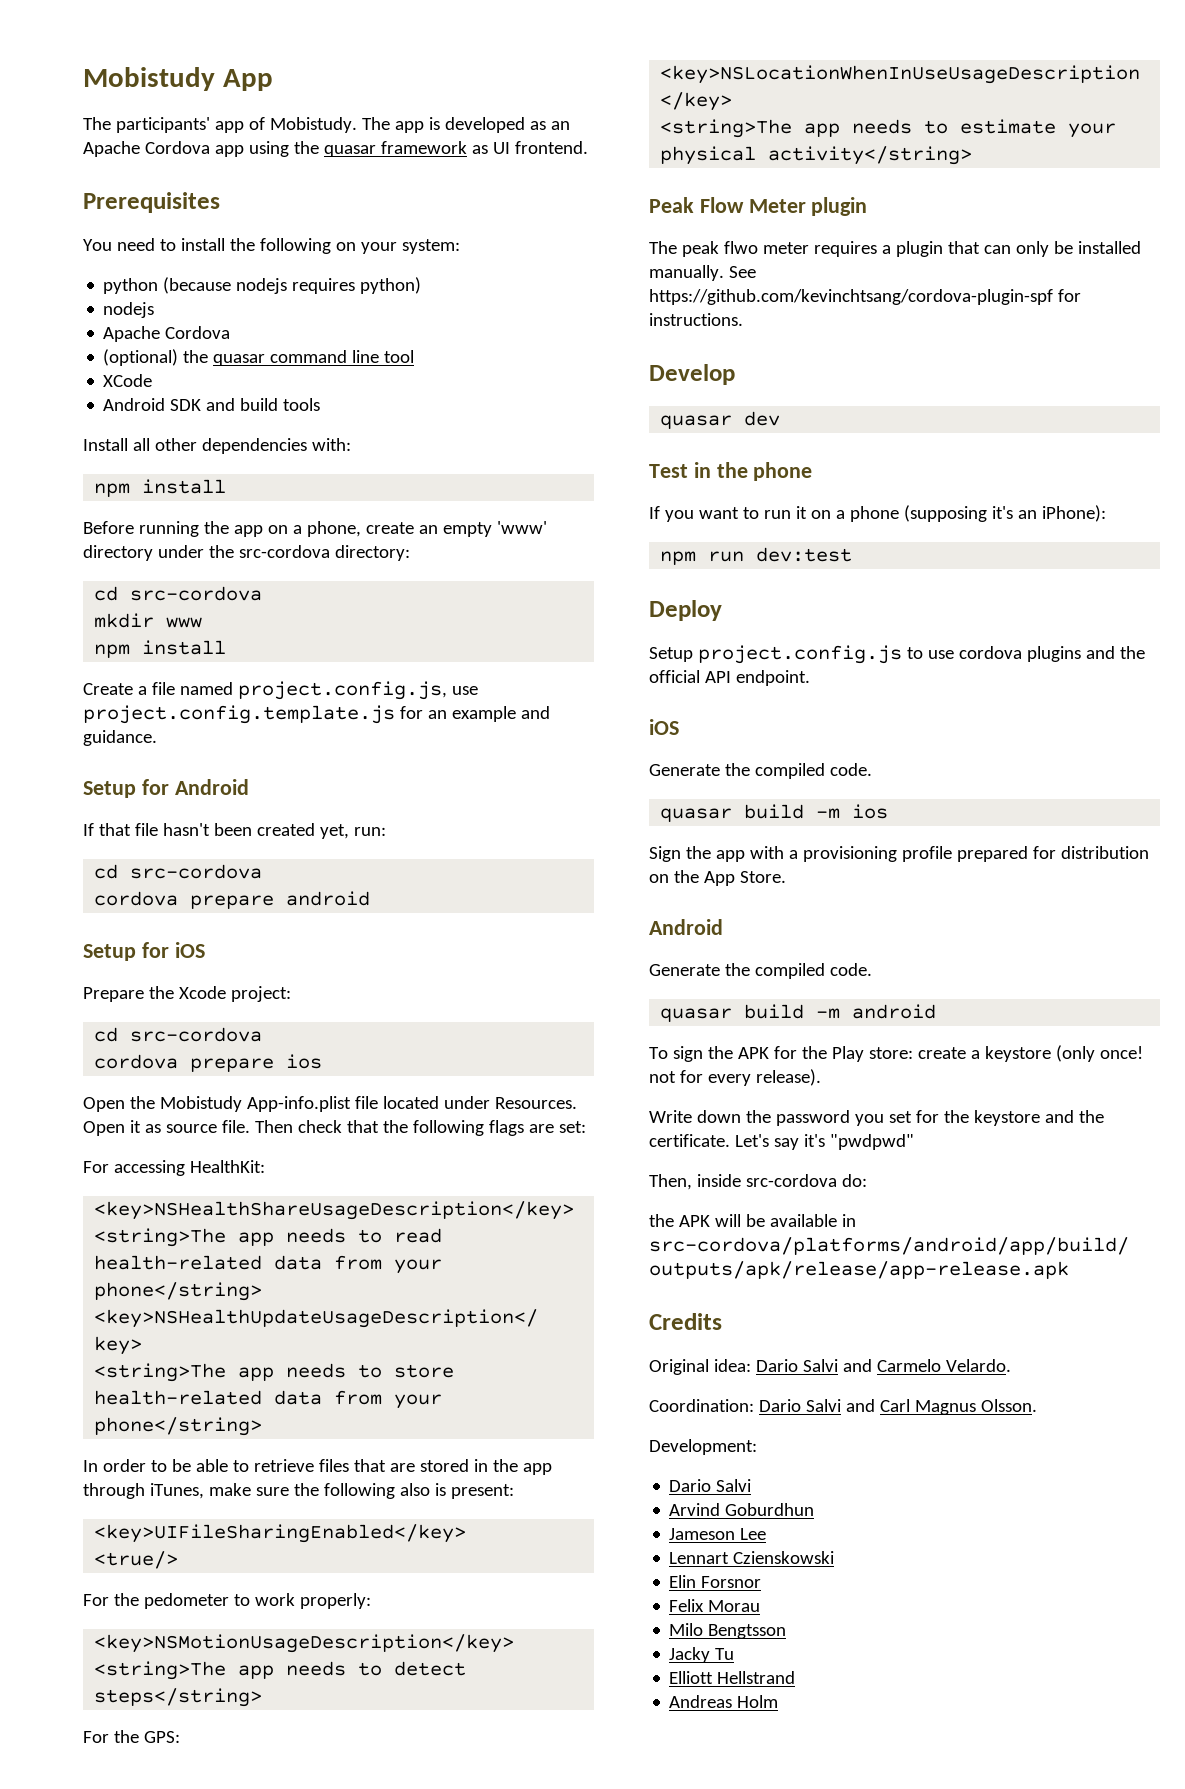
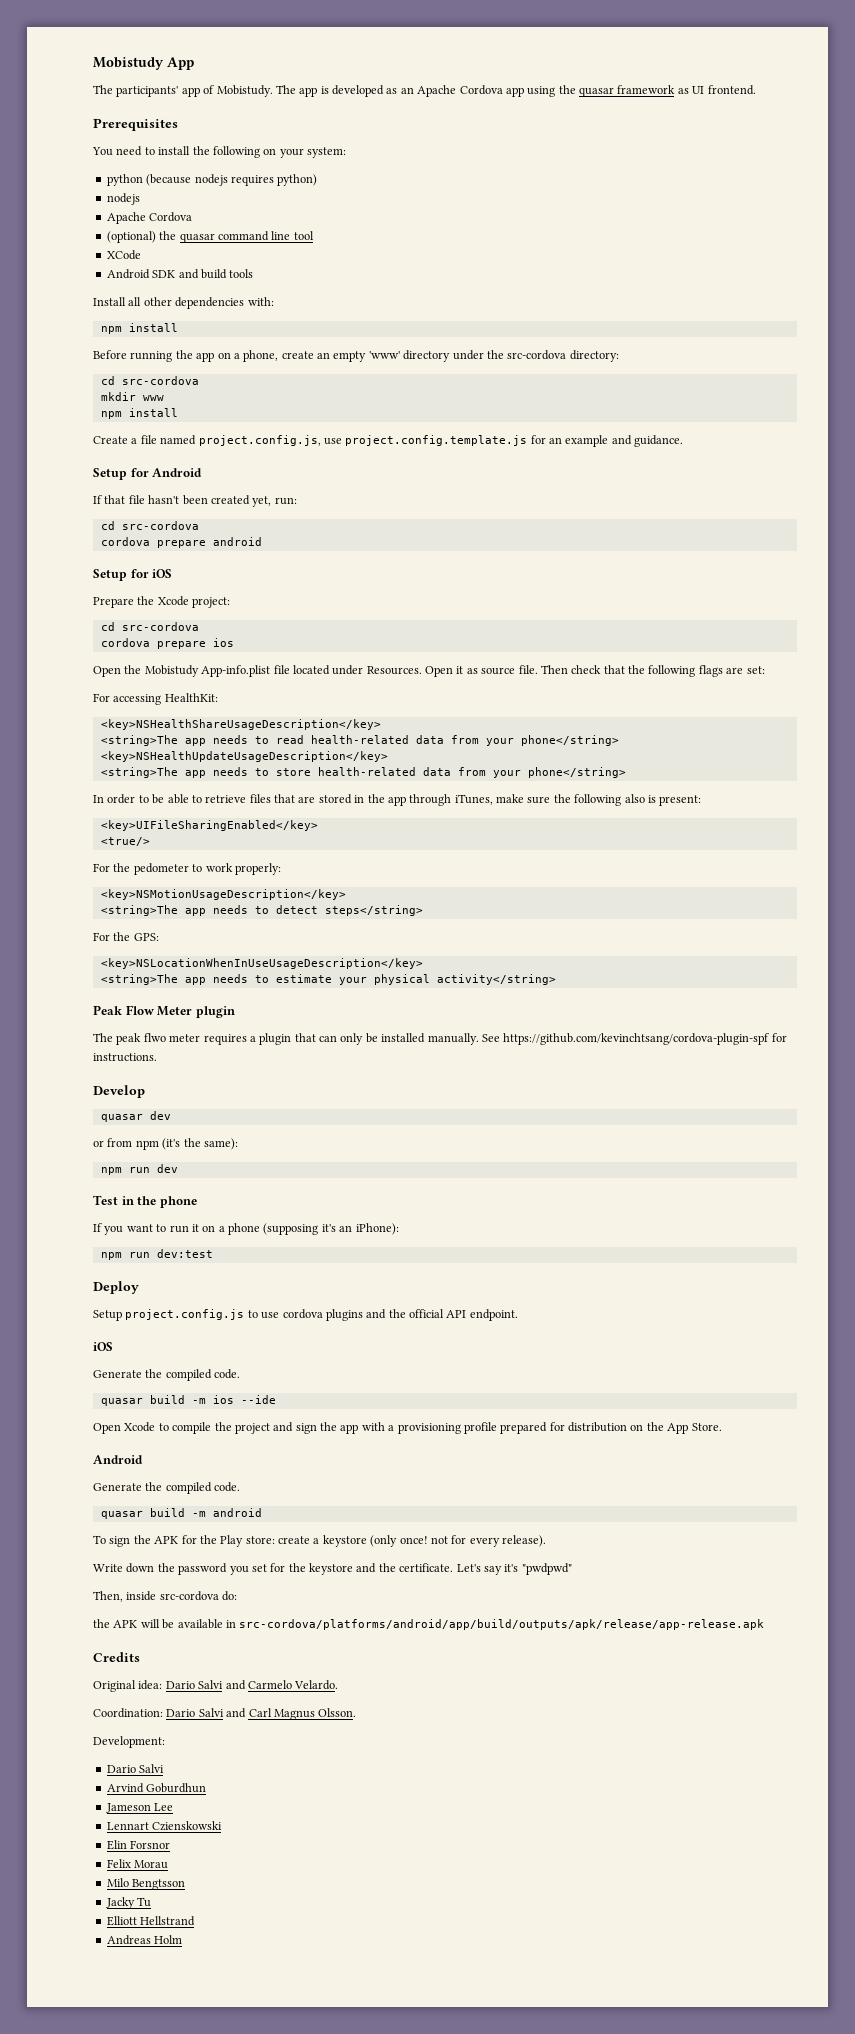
(781, 418) none -> [93,1138,238,1150] [100,1164,178,1175] // or from npm (it's the same): // npm run dev
[649,846,681,862] // Sign -> [240,1395,276,1404] [93,1422,317,1434] --ide // Open Xcode to compile the project and sign

